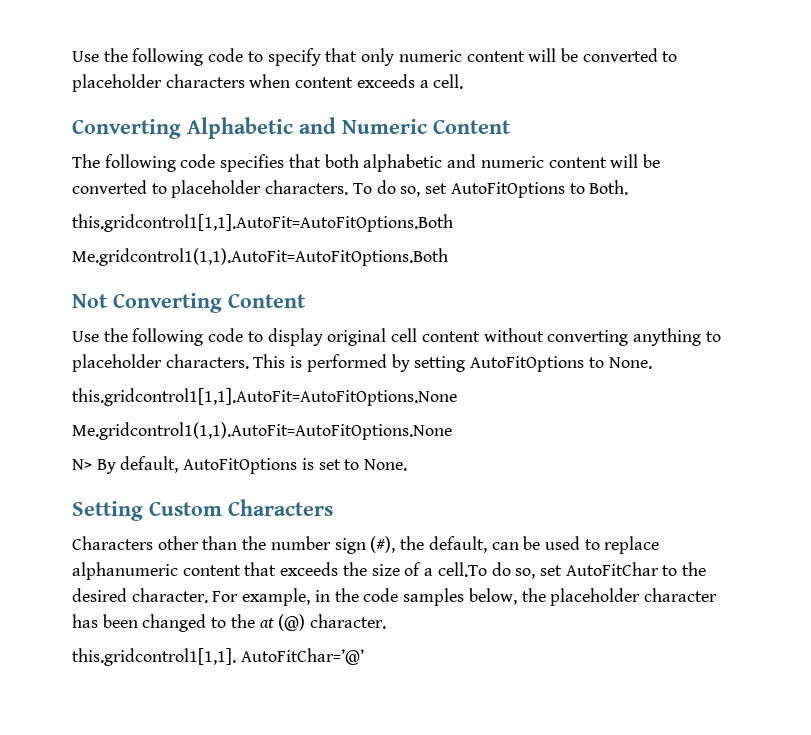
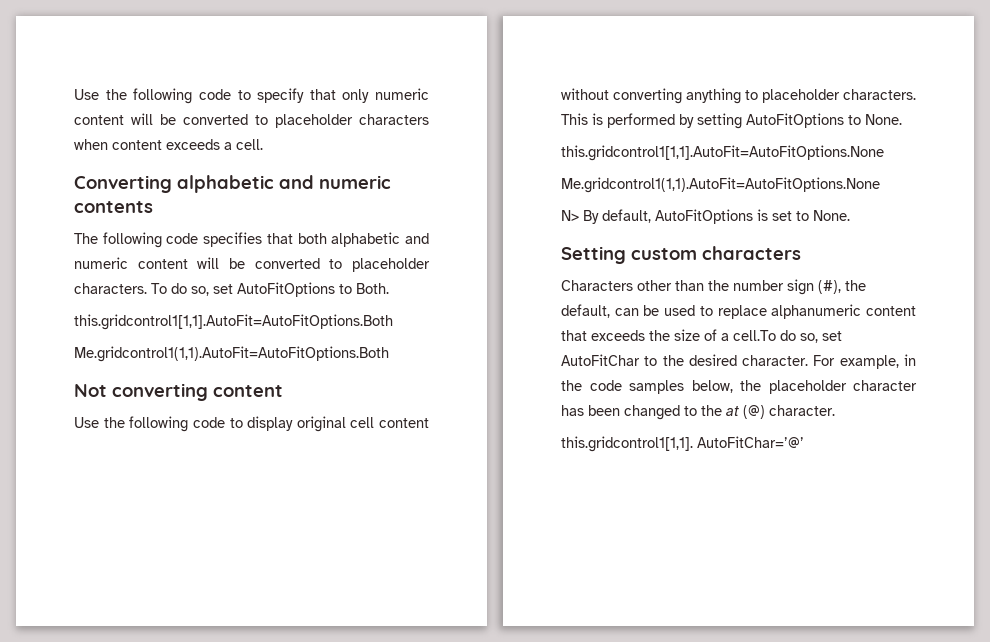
[187,117,511,139] Alphabetic and Numeric Content -> [177,175,391,193] [74,201,153,213] alphabetic and numeric contents
[113,293,306,313] Converting Content -> [112,383,283,401] converting content
[149,499,333,516] Custom Characters -> [631,246,801,260] custom characters

